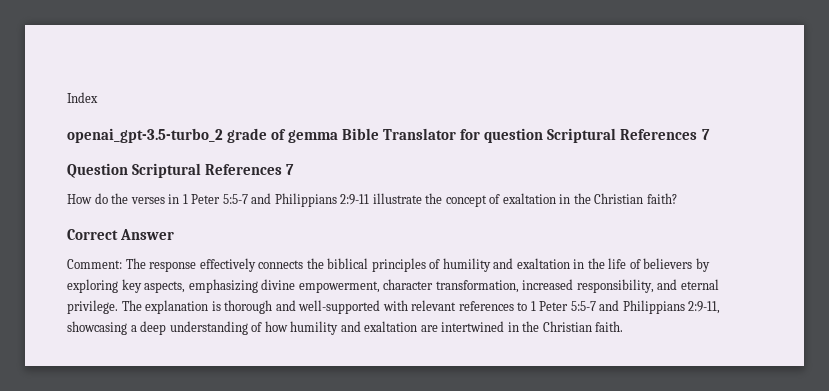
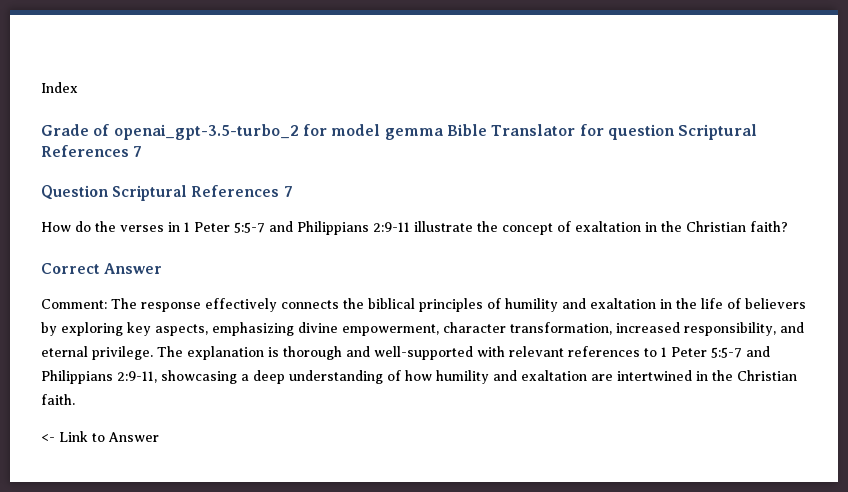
[67,128,287,143] openai_gpt-3.5-turbo_2 grade of -> [41,124,381,140] Grade of openai_gpt-3.5-turbo_2 for model
(624, 326) none -> [41,431,159,442] // <- Link to Answer

